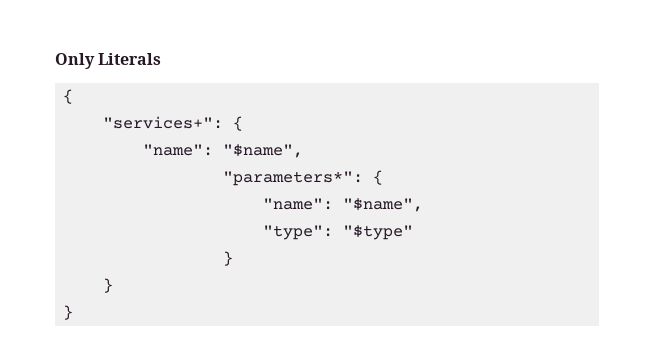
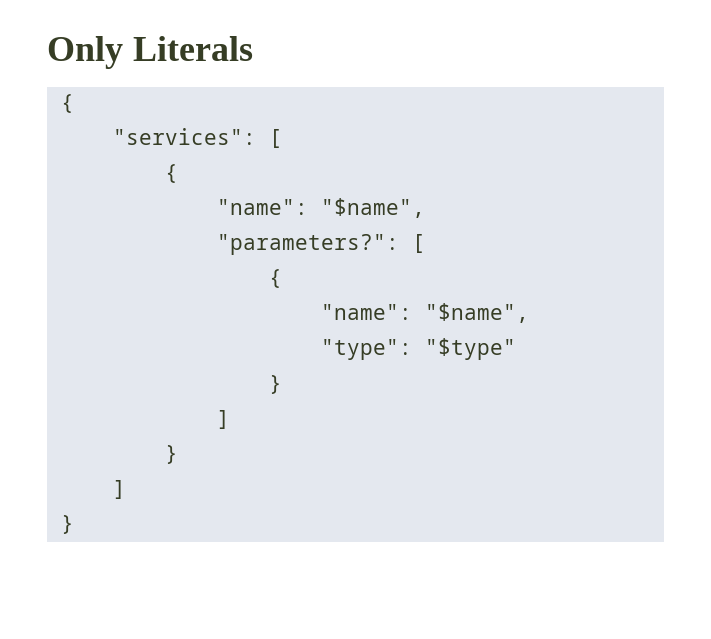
[103,116,244,131] [143,144,304,158] [223,171,364,186] "services+": { // "name": "$name", // "parameters*": -> [112,128,282,148] [164,164,178,183] [216,198,425,218] [216,234,425,255] "services": [ // { // "name": "$name", // "parameters?": [ //
[103,278,114,293] // } -> [216,410,230,429] [164,445,178,464] [112,480,126,499] // ] // } // ]

